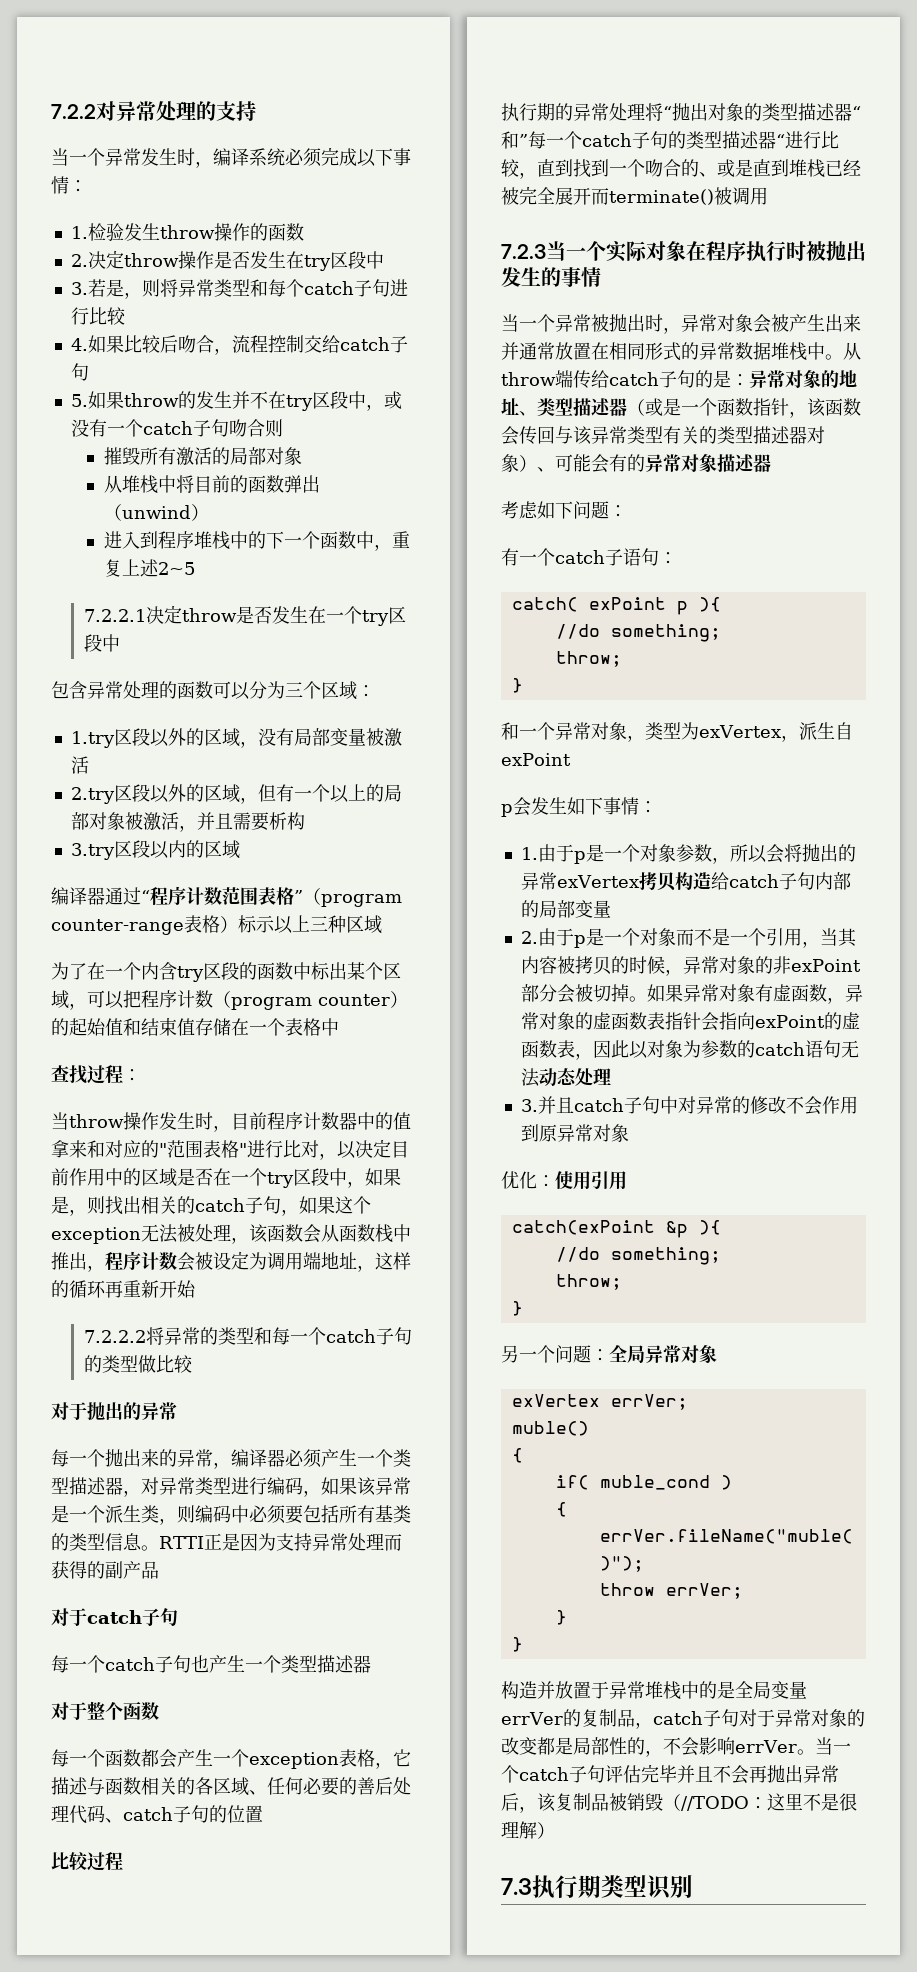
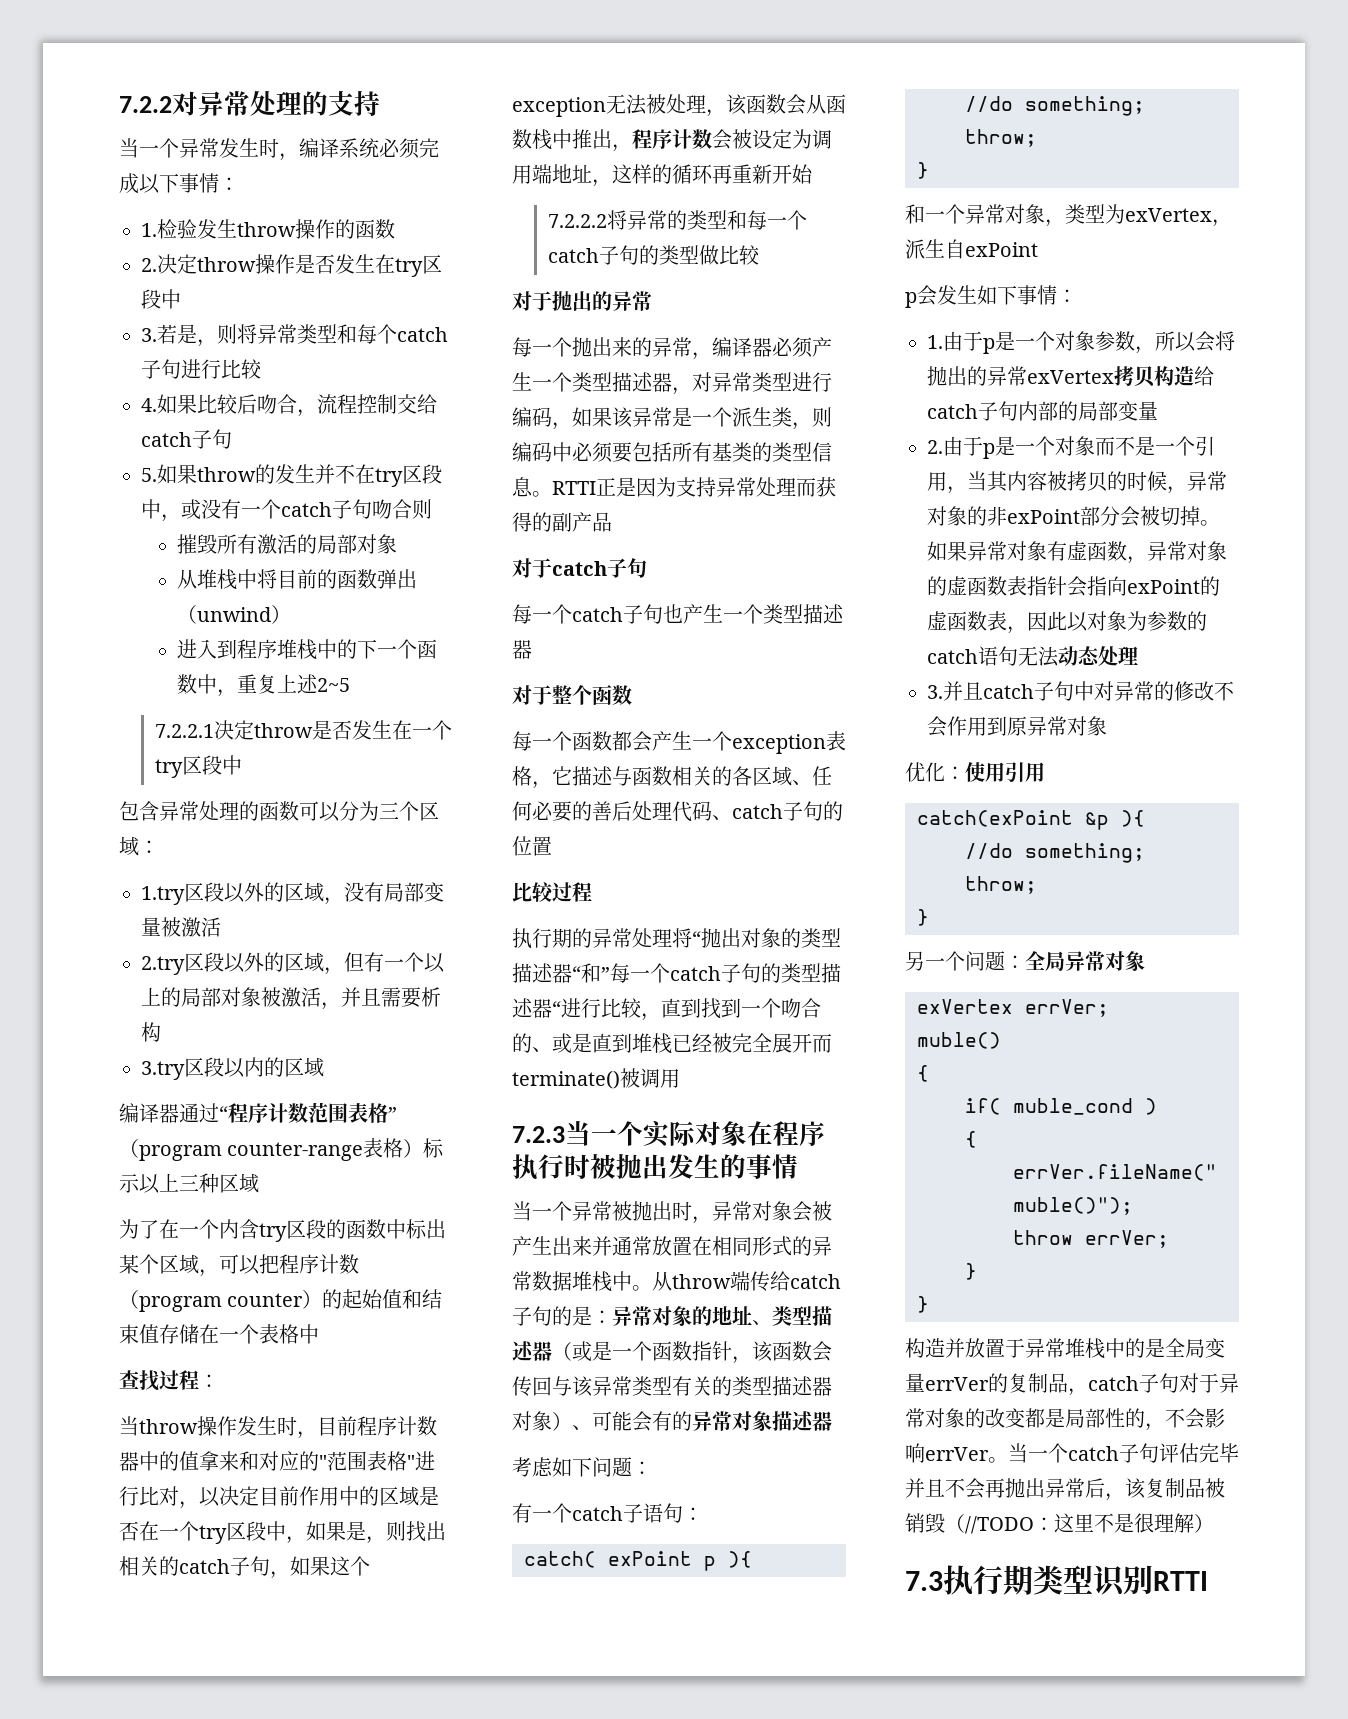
(693, 1886) none -> [1153,1571,1208,1591] RTTI

